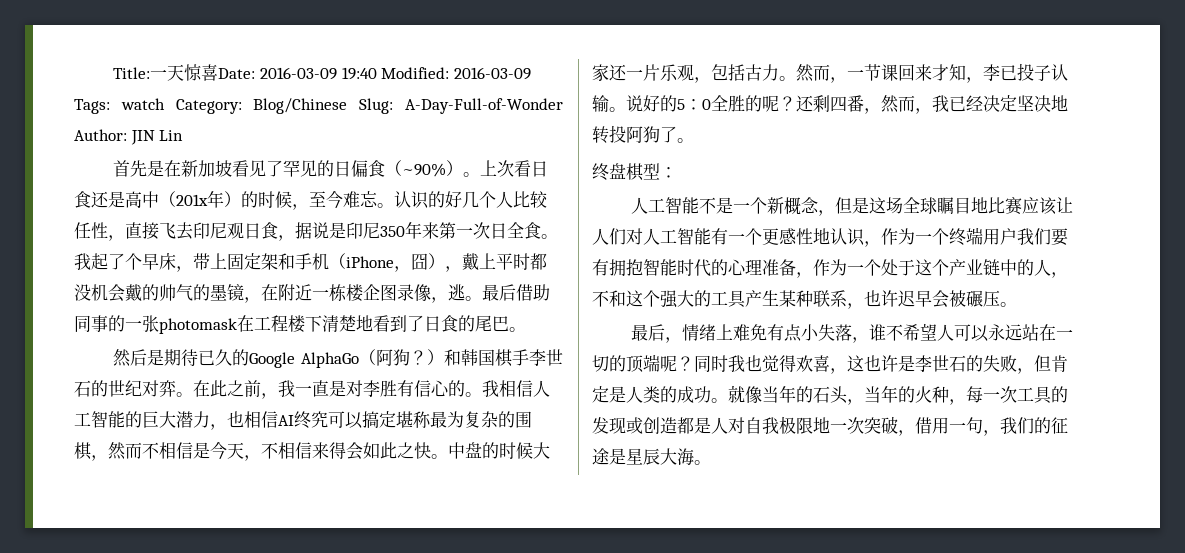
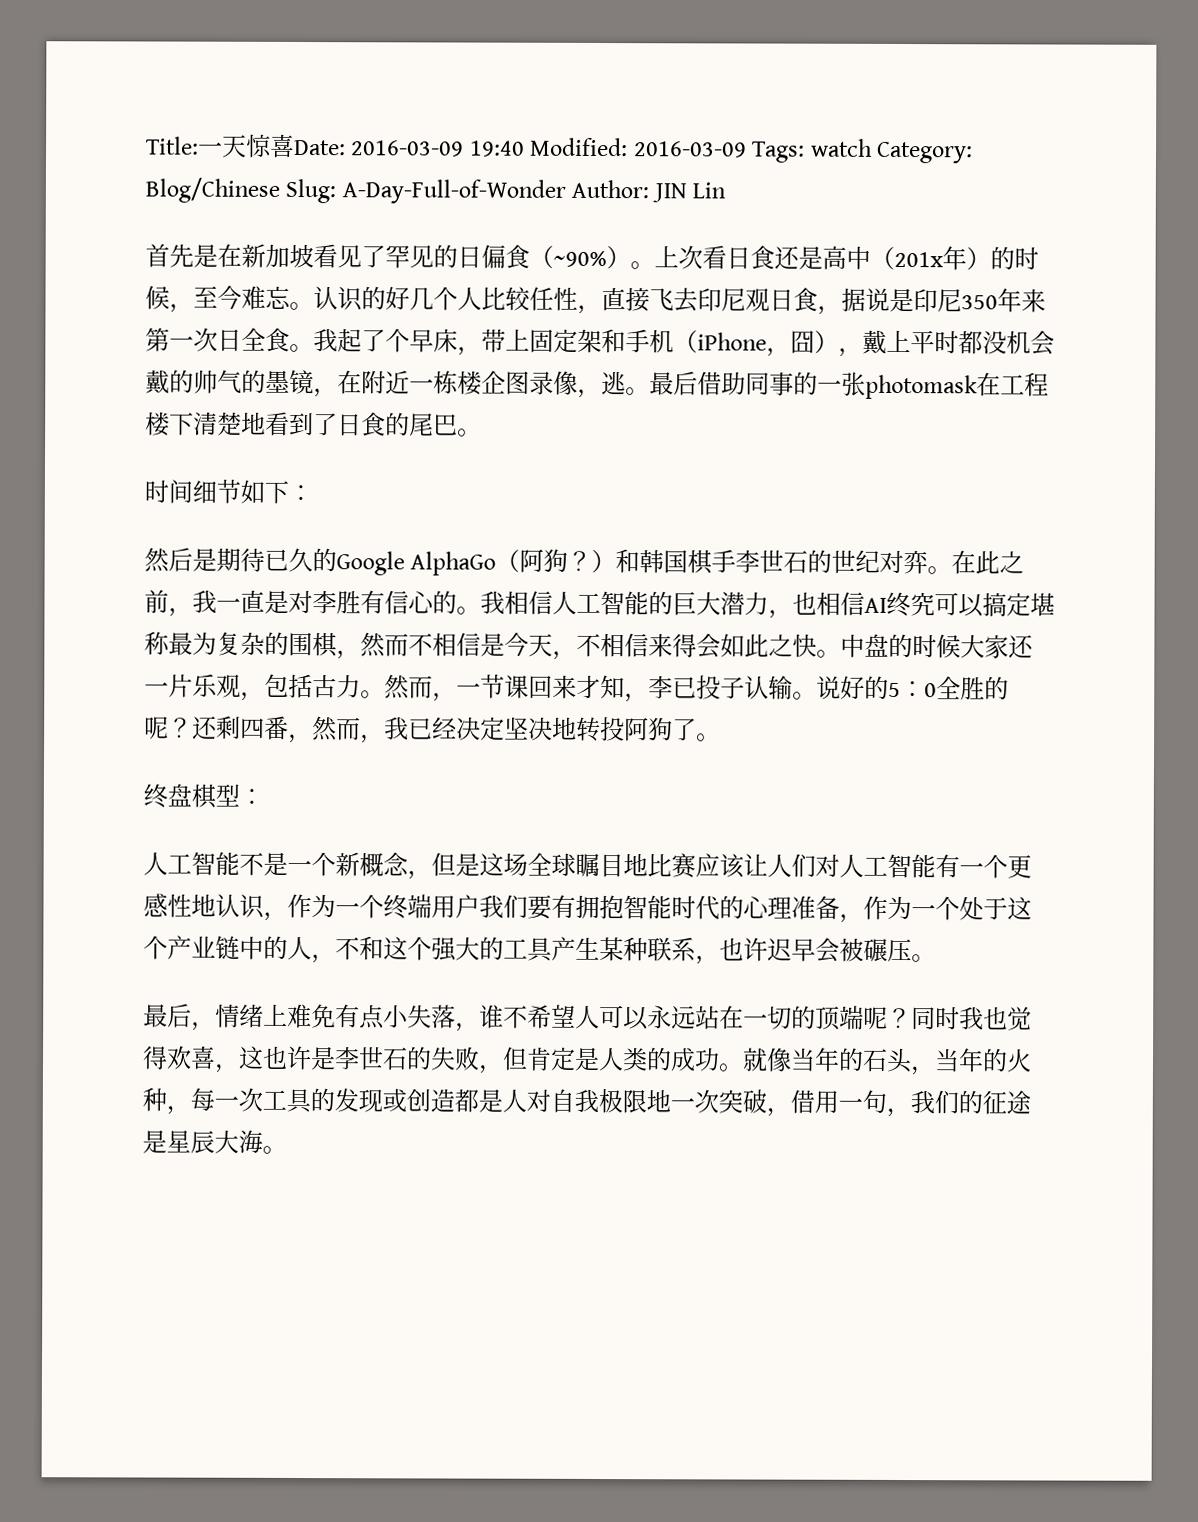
(526, 329) none -> [144,479,313,504] // 时间细节如下：

